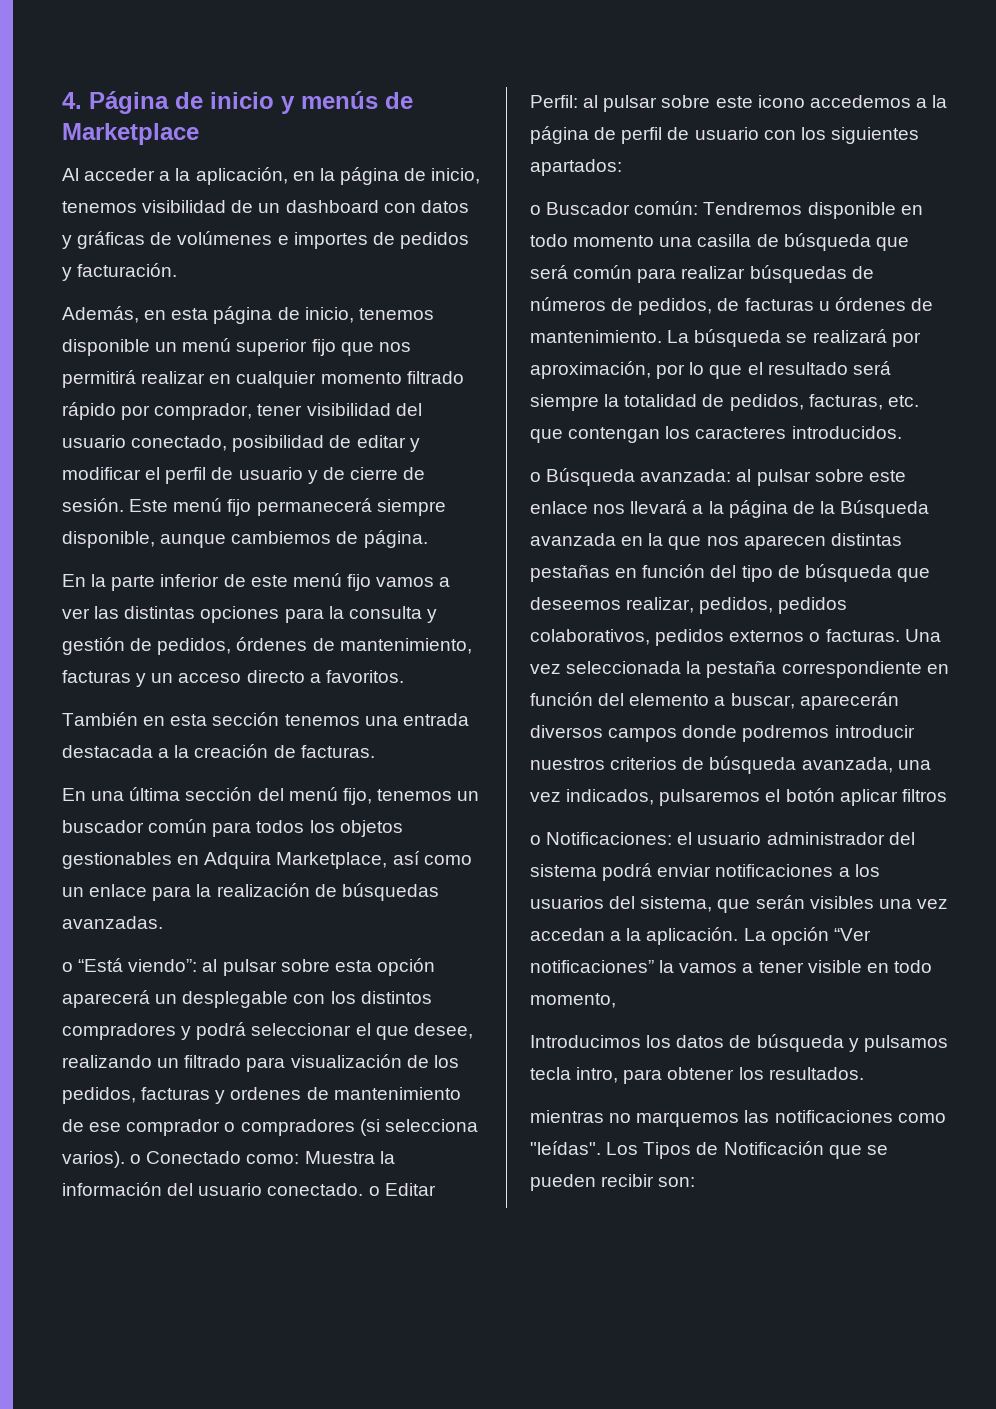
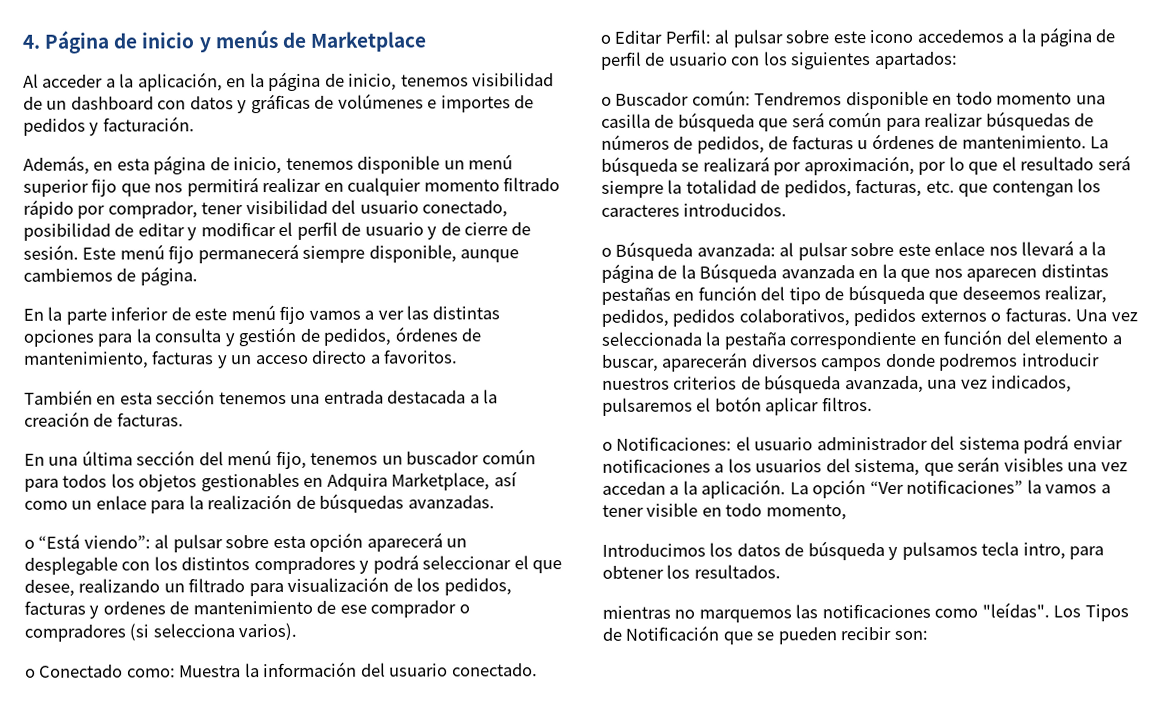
(125, 1159) none -> (298, 631) //
(364, 1189) none -> (538, 670) //
[901,789,947,802] filtros -> [821,397,873,412] filtros.

